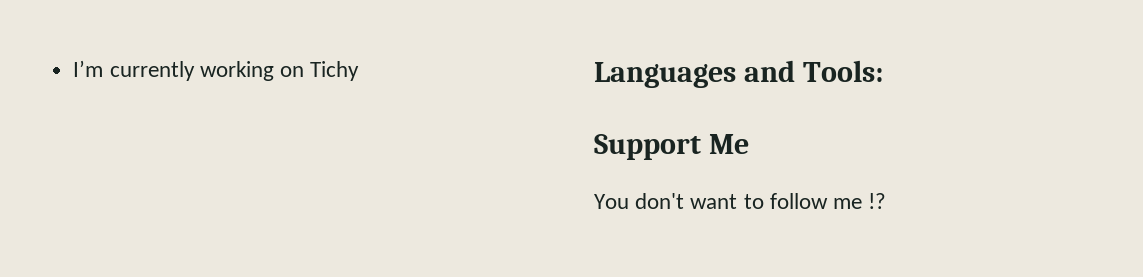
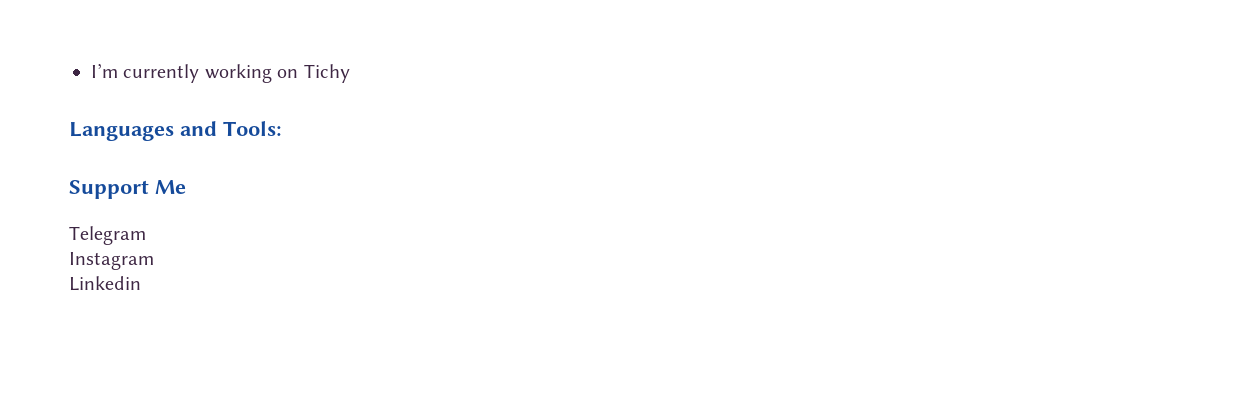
[594,193,887,209] You don't want to follow me !? -> [69,226,146,245] [69,252,154,270] [69,276,141,291] Telegram // Instagram // Linkedin

